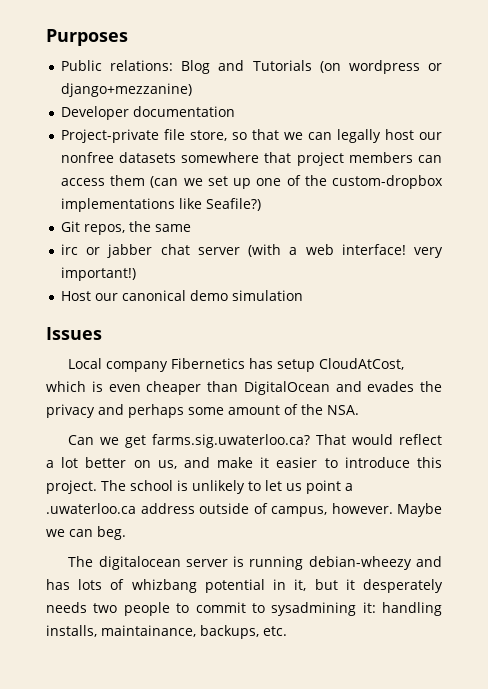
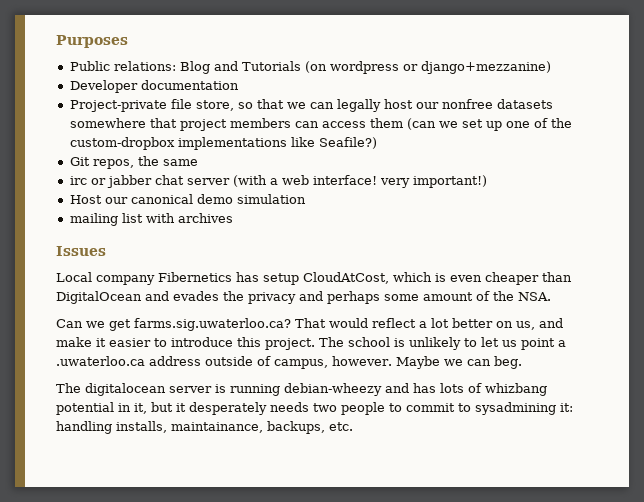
(303, 295) none -> [69,213,233,226] // mailing list with archives

